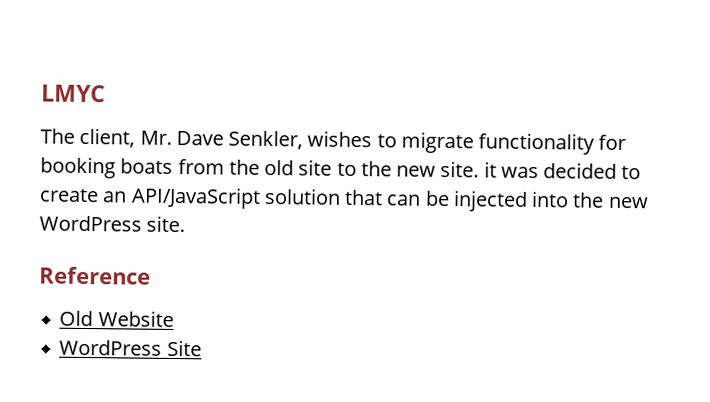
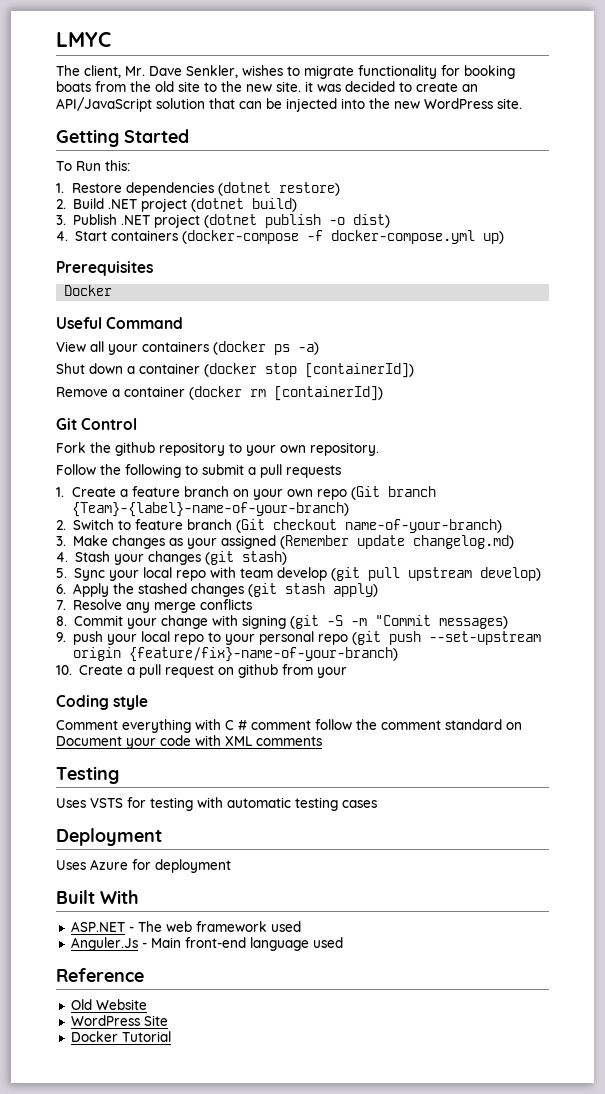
(186, 224) none -> [56,129,189,147] [56,160,130,171] [56,182,340,196] [56,198,297,212] [56,214,390,228] [56,230,504,244] [56,261,153,276] [64,285,113,296] [56,317,184,329] [56,341,319,355] [56,363,414,378] [56,386,383,401] [56,418,138,430] [56,442,379,456] [56,464,341,478] [56,486,436,500] [71,502,349,517] [56,519,502,533] [56,535,514,549] [56,551,287,565] [56,567,541,581] [56,583,378,597] [56,599,252,613] [56,615,508,629] [56,631,541,645] [72,647,398,662] [56,664,347,678] [56,695,149,710] [56,719,522,733] [56,735,322,749] [56,766,119,784] [56,797,377,811] [56,828,162,846] [56,859,231,873] [56,890,139,904] [70,921,301,932] [70,937,343,951] // Getting Started // To Run this: // 1. Restore dependencies (dotnet restore) // 2. Build .NET project (dotnet build) // 3. Publish .NET project (dotnet publish -o dist) // 4. Start containers (docker-compose -f docker-compose.yml up) // Prerequisites // Docker // Useful Command // View all your containers (docker ps -a) // Shut down a container (docker stop [containerId]) // Remove a container (docker rm [containerId]) // Git Control // Fork the github repository to your own repository. // Follow the following to submit a pull requests // 1. Create a feature branch on your own repo (Git branch {Team}-{label}-name-of-your-branch) // 2. Switch to feature branch (Git checkout name-of-your-branch) // 3. Make changes as your assigned (Remember update changelog.md) // 4. Stash your changes (git stash) // 5. Sync your local repo with team develop (git pull upstream develop) // 6. Apply the stashed changes (git stash apply) // 7. Resolve any merge conflicts // 8. Commit your change with signing (git -S -m "Commit messages) // 9. push your local repo to your personal repo (git push --set-upstream origin {feature/fix}-name-of-your-branch) // 10. Create a pull request on github from your // Coding style // Comment everything with C # comment follow the comment standard on Document your code with XML comments // Testing // Uses VSTS for testing with automatic testing cases // Deployment // Uses Azure for deployment // Built With // ASP.NET - The web framework used // Anguler.Js - Main front-end language used
(202, 348) none -> [70,1031,171,1042] // Docker Tutorial

